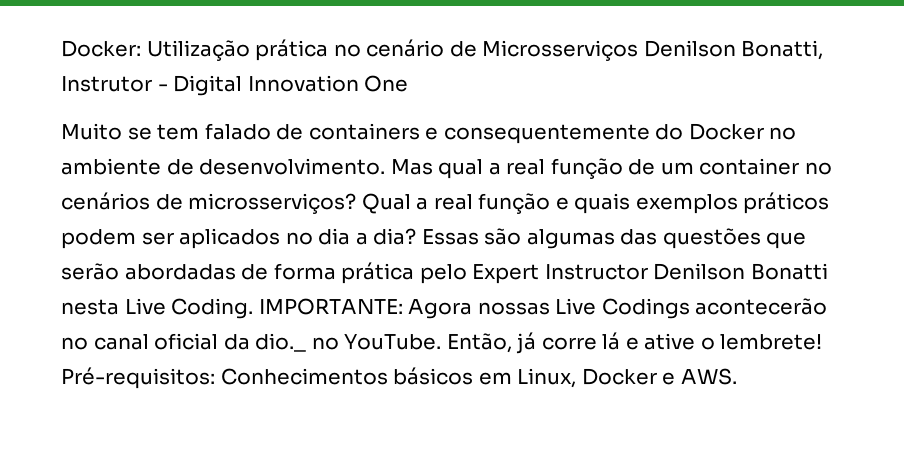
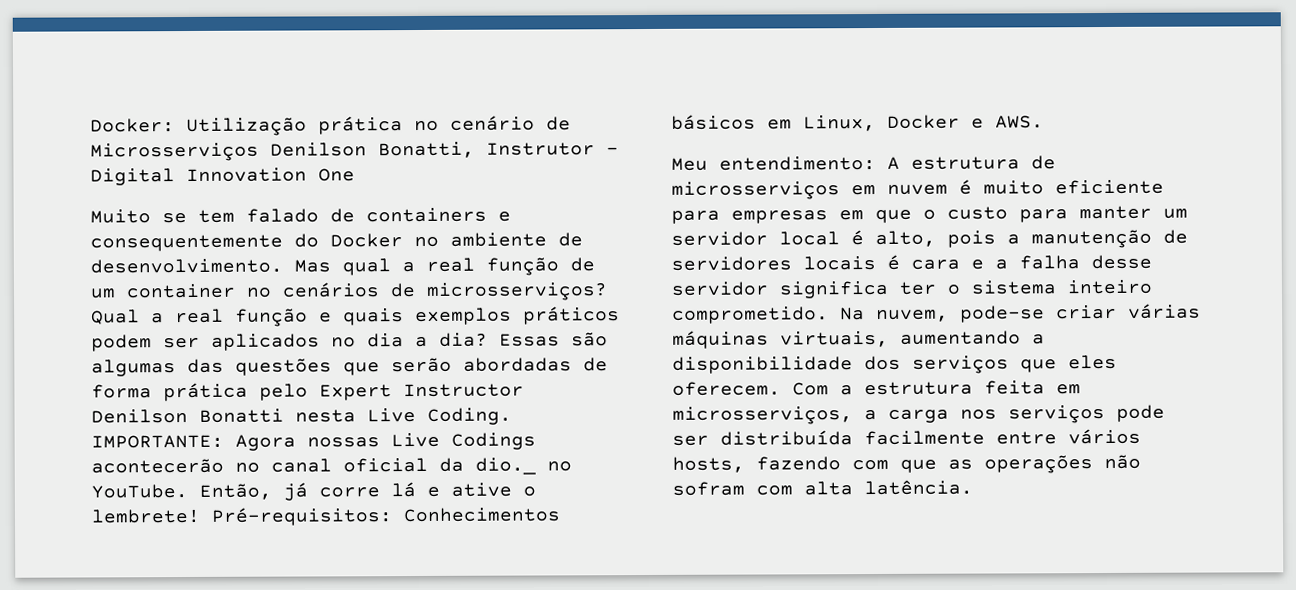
(737, 376) none -> [671,155,1056,171] [671,179,1164,200] [671,205,1188,224] [671,229,1188,249] [671,254,1152,271] [671,279,1152,299] [672,303,1201,324] [672,330,1045,349] [672,354,1117,374] [672,380,1081,396] [672,404,1165,425] [672,428,1141,446] [672,454,1141,474] [672,479,973,496] // Meu entendimento: A estrutura de microsserviços em nuvem é muito eficiente para empresas em que o custo para manter um servidor local é alto, pois a manutenção de servidores locais é cara e a falha desse servidor significa ter o sistema inteiro comprometido. Na nuvem, pode-se criar várias máquinas virtuais, aumentando a disponibilidade dos serviços que eles oferecem. Com a estrutura feita em microsserviços, a carga nos serviços pode ser distribuída facilmente entre vários hosts, fazendo com que as operações não sofram com alta latência.

